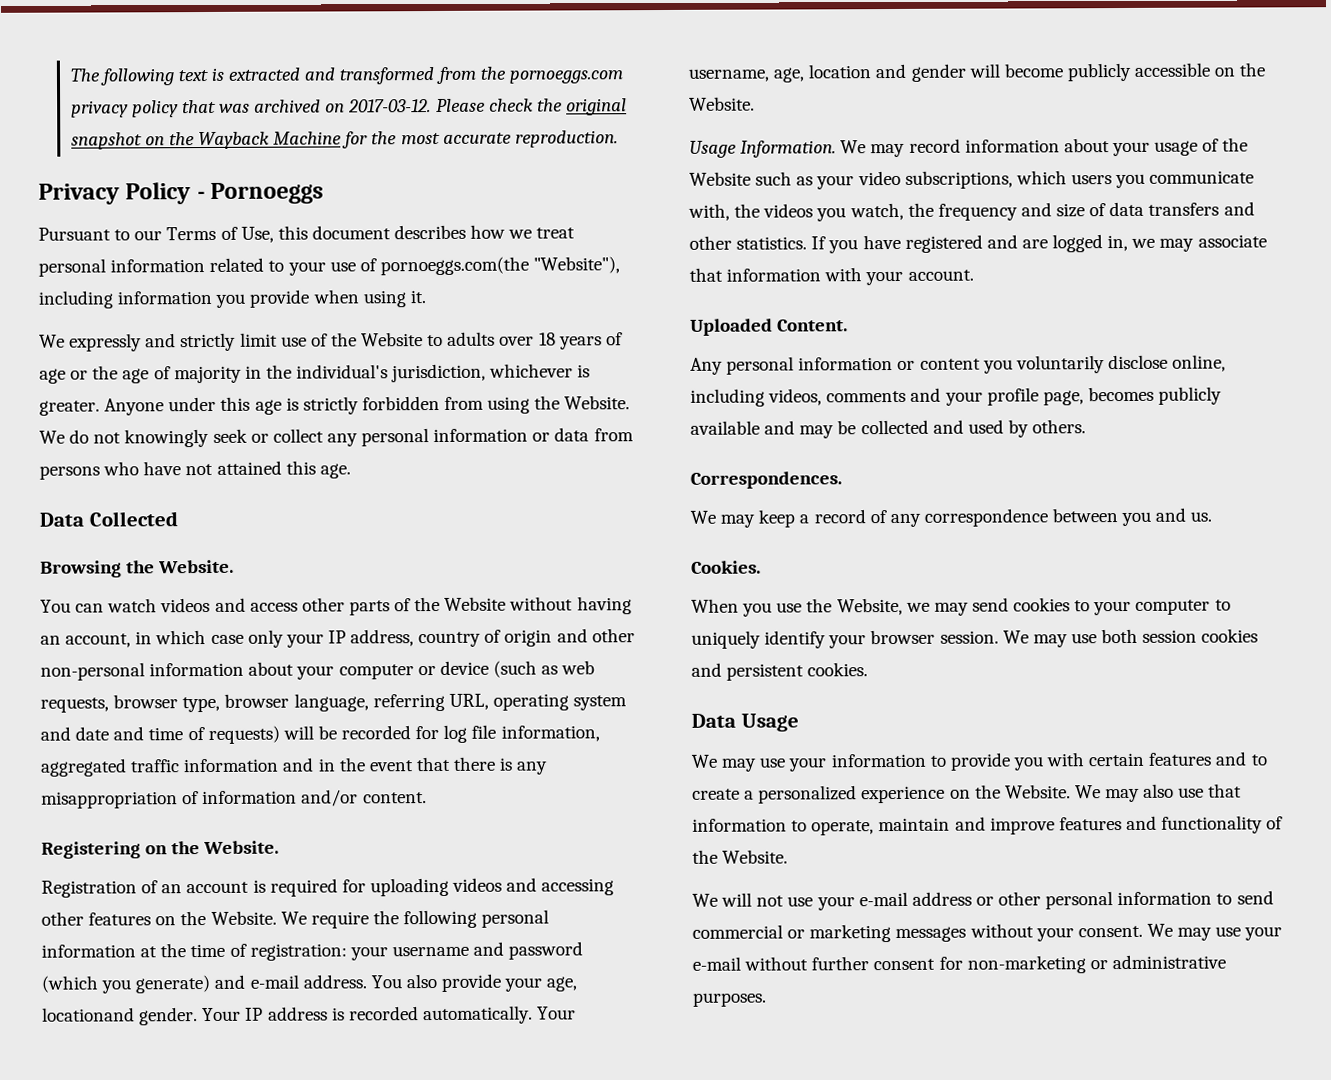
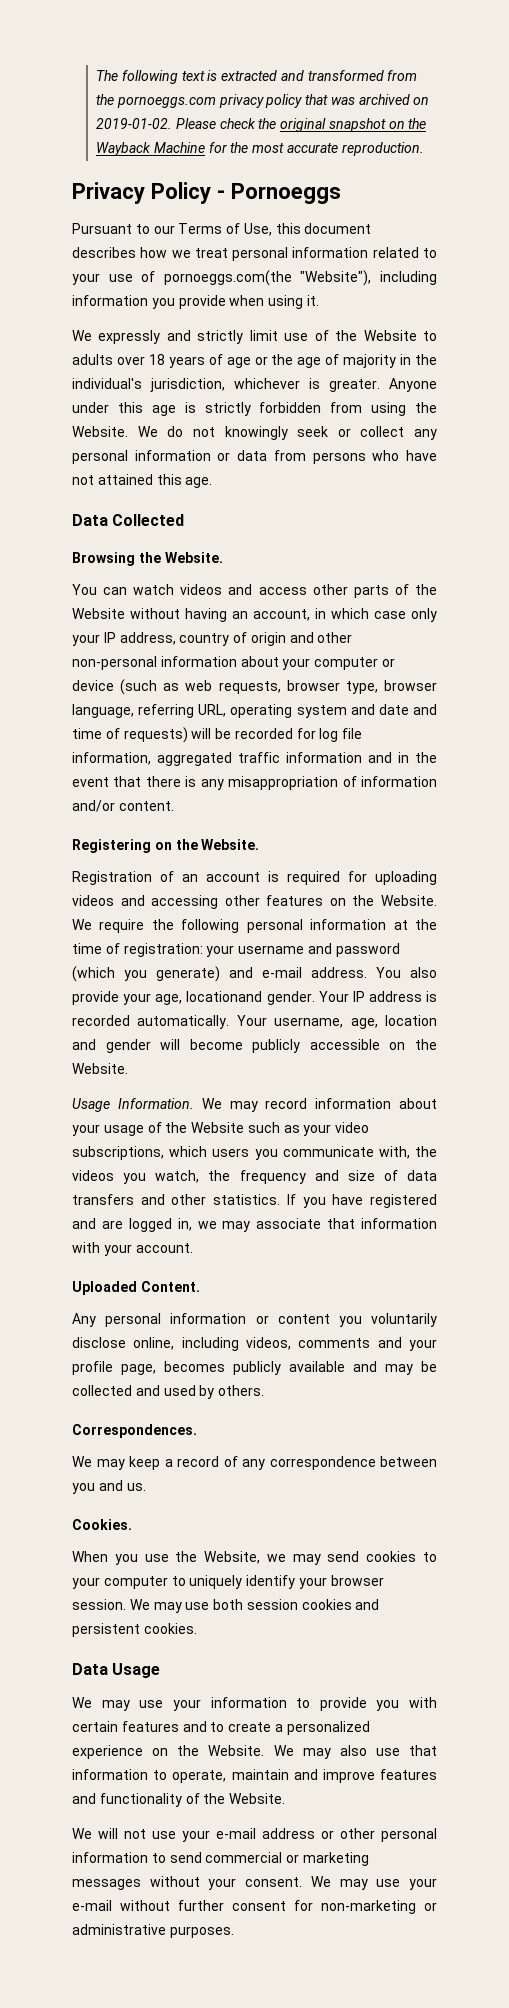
[348,99,432,113] 2017-03-12. -> [95,118,172,129] 2019-01-02.

